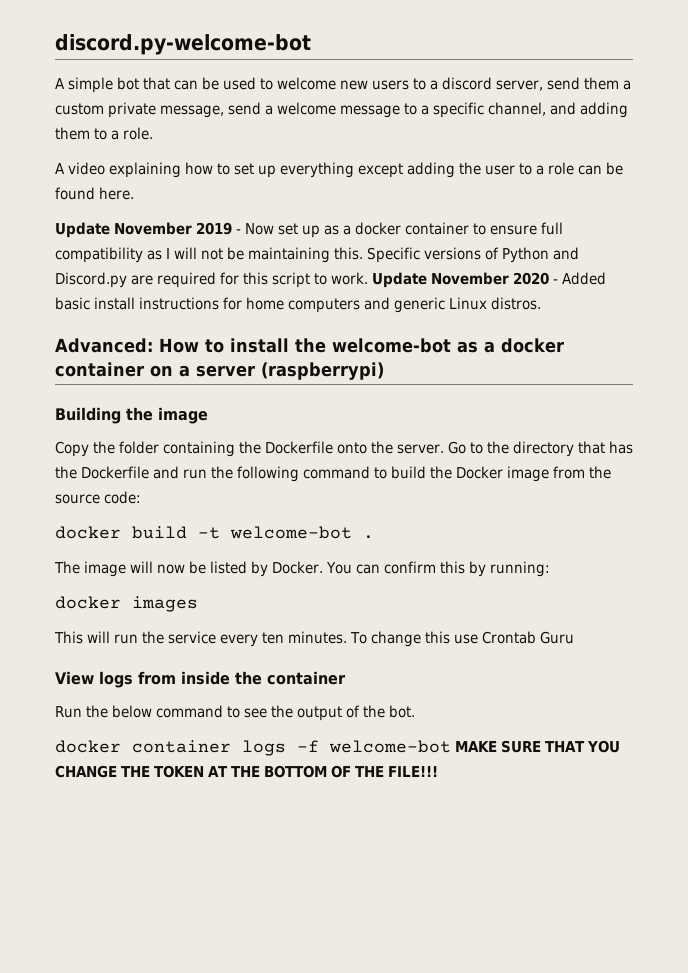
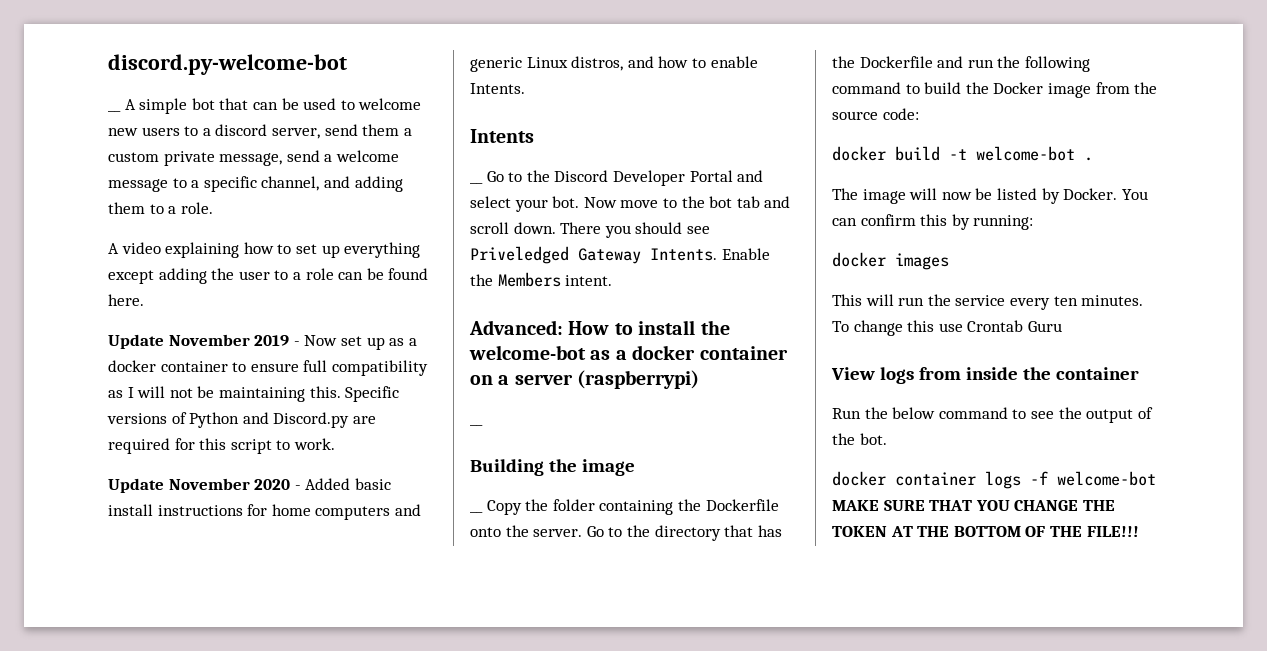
(311, 44) none -> [108,110,121,112] __
(368, 278) none -> (335, 444) //
[491,297,541,310] distros. -> [571,56,758,71] [470,83,525,94] [470,129,534,143] [470,182,483,184] [486,170,764,186] [470,196,791,212] [470,222,710,238] [470,246,770,264] [470,272,613,287] distros, and how to enable Intents. // Intents // __ Go to the Discord Developer Portal and select your bot. Now move to the bot tab and scroll down. There you should see Priveledged Gateway Intents. Enable the Members intent.
(384, 371) none -> [470,424,483,426] // __
(208, 415) none -> [470,511,483,513] __

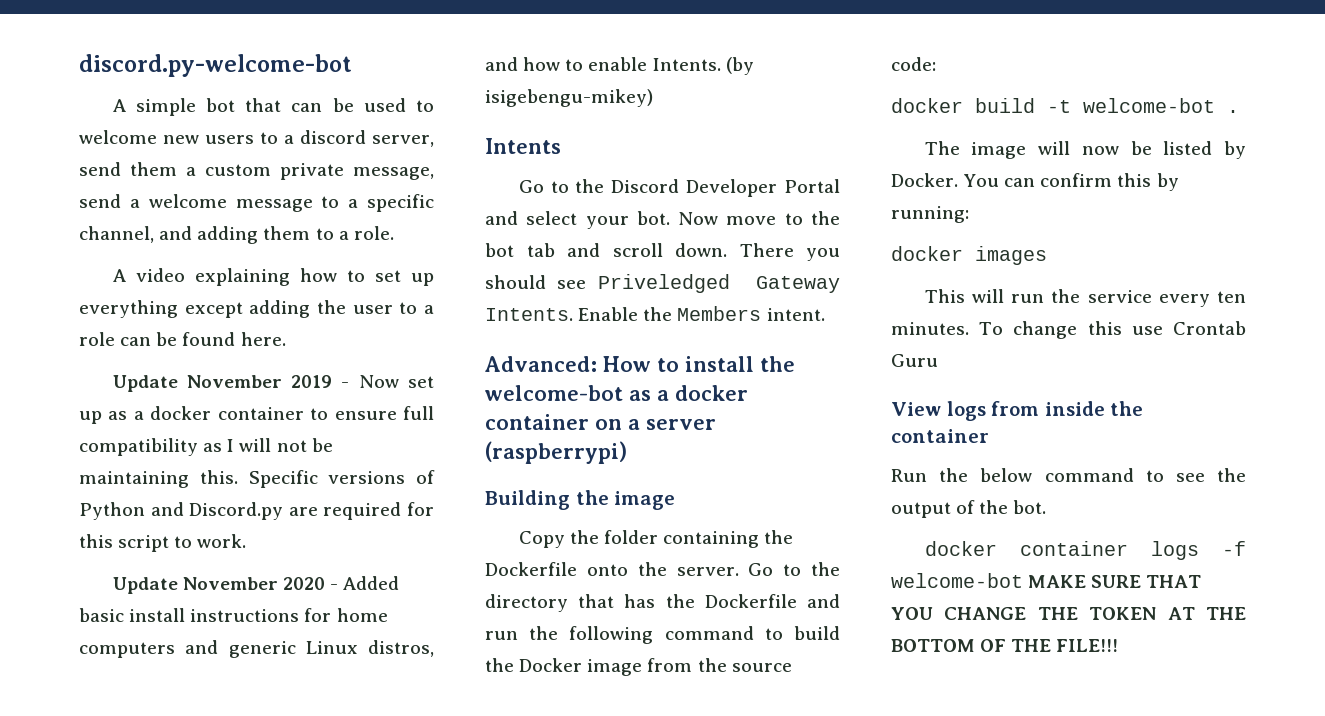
[108,110,121,112] __ -> (352, 65) none
(525, 88) none -> [725,57,754,75] [485,89,653,107] (by isigebengu-mikey)
[470,182,483,184] __ -> (561, 146) none
[470,424,483,426] // __ -> (627, 452) none
[470,511,483,513] __ -> (676, 500) none

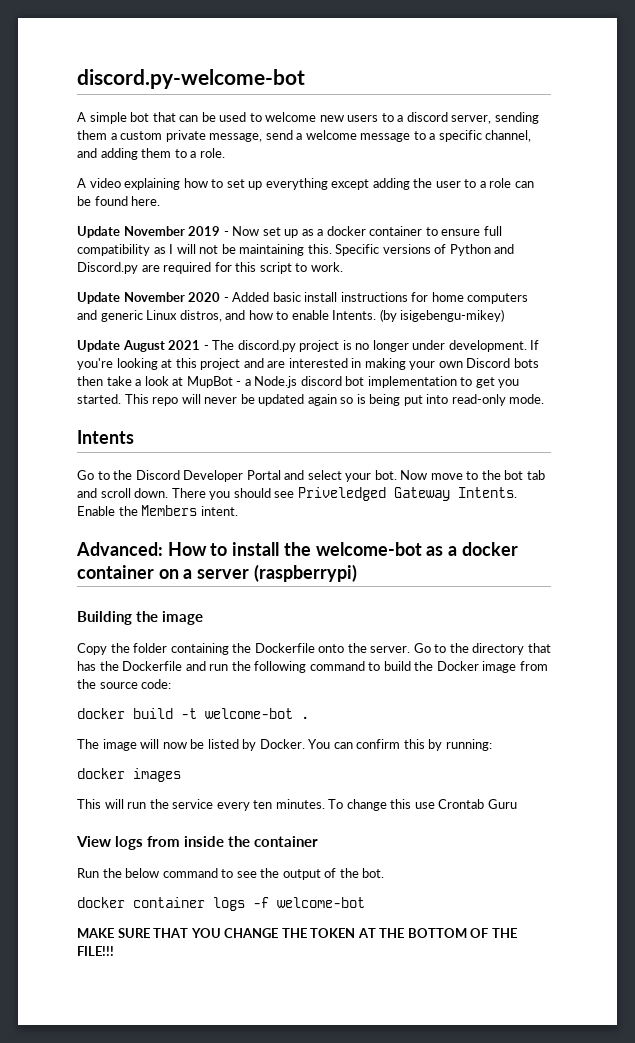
[79,162,121,176] send -> [494,112,539,124] sending
(653, 98) none -> [77,340,540,352] [77,358,539,370] [77,376,520,388] [77,394,545,406] // Update August 2021 - The discord.py project is no longer under development. If you're looking at this project and are interested in making your own Discord bots then take a look at MupBot - a Node.js discord bot implementation to get you started. This repo will never be updated again so is being put into read-only mode.
(1023, 580) none -> (365, 902) //

